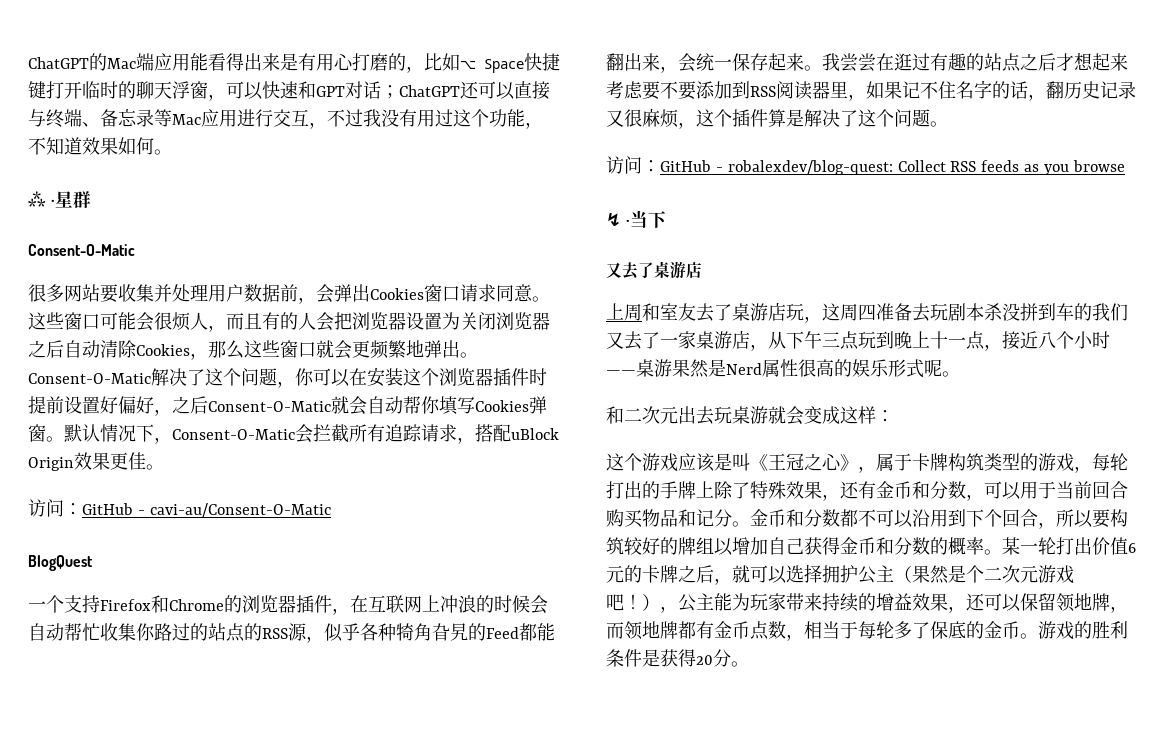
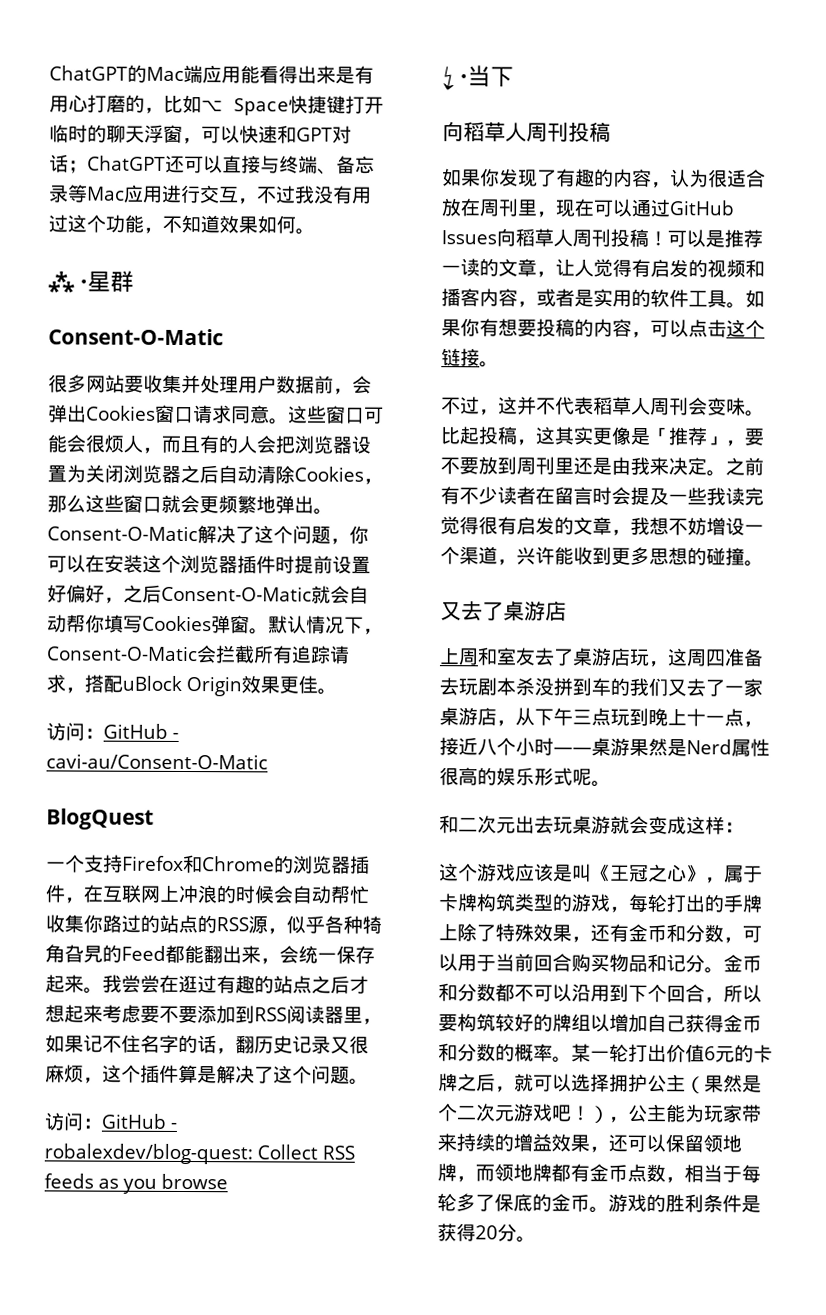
(666, 219) none -> [442,121,611,142] [442,168,766,189] [441,198,734,218] [441,228,763,248] [441,258,765,278] [441,288,765,309] [441,318,765,339] [441,348,499,368] [441,396,765,417] [440,426,765,447] [440,456,764,477] [440,486,764,506] [440,516,764,536] [440,546,764,567] // 向稻草人周刊投稿 // 如果你发现了有趣的内容，认为很适合放在周刊里，现在可以通过GitHub Issues向稻草人周刊投稿！可以是推荐一读的文章，让人觉得有启发的视频和播客内容，或者是实用的软件工具。如果你有想要投稿的内容，可以点击这个链接。 // 不过，这并不代表稻草人周刊会变味。比起投稿，这其实更像是「推荐」，要不要放到周刊里还是由我来决定。之前有不少读者在留言时会提及一些我读完觉得很有启发的文章，我想不妨增设一个渠道，兴许能收到更多思想的碰撞。

